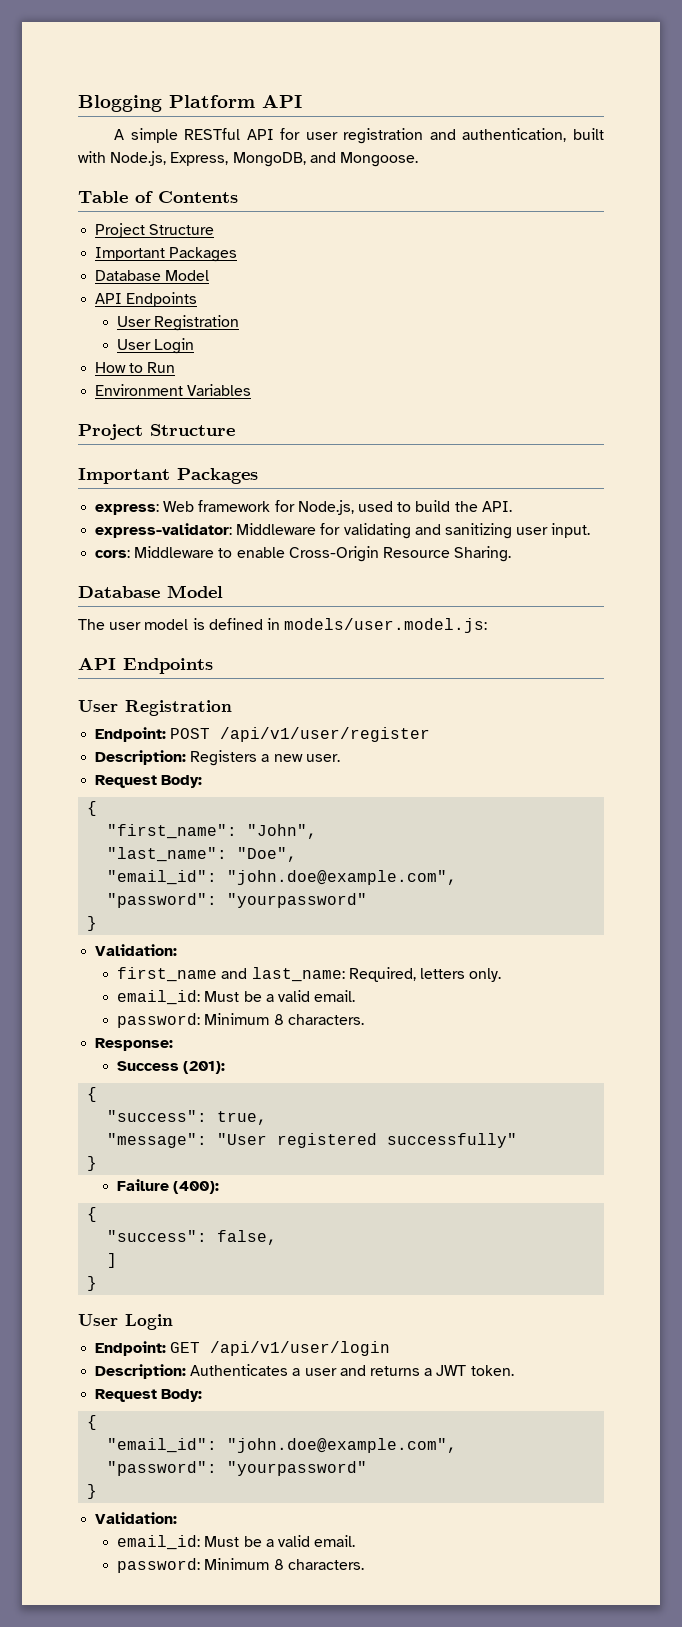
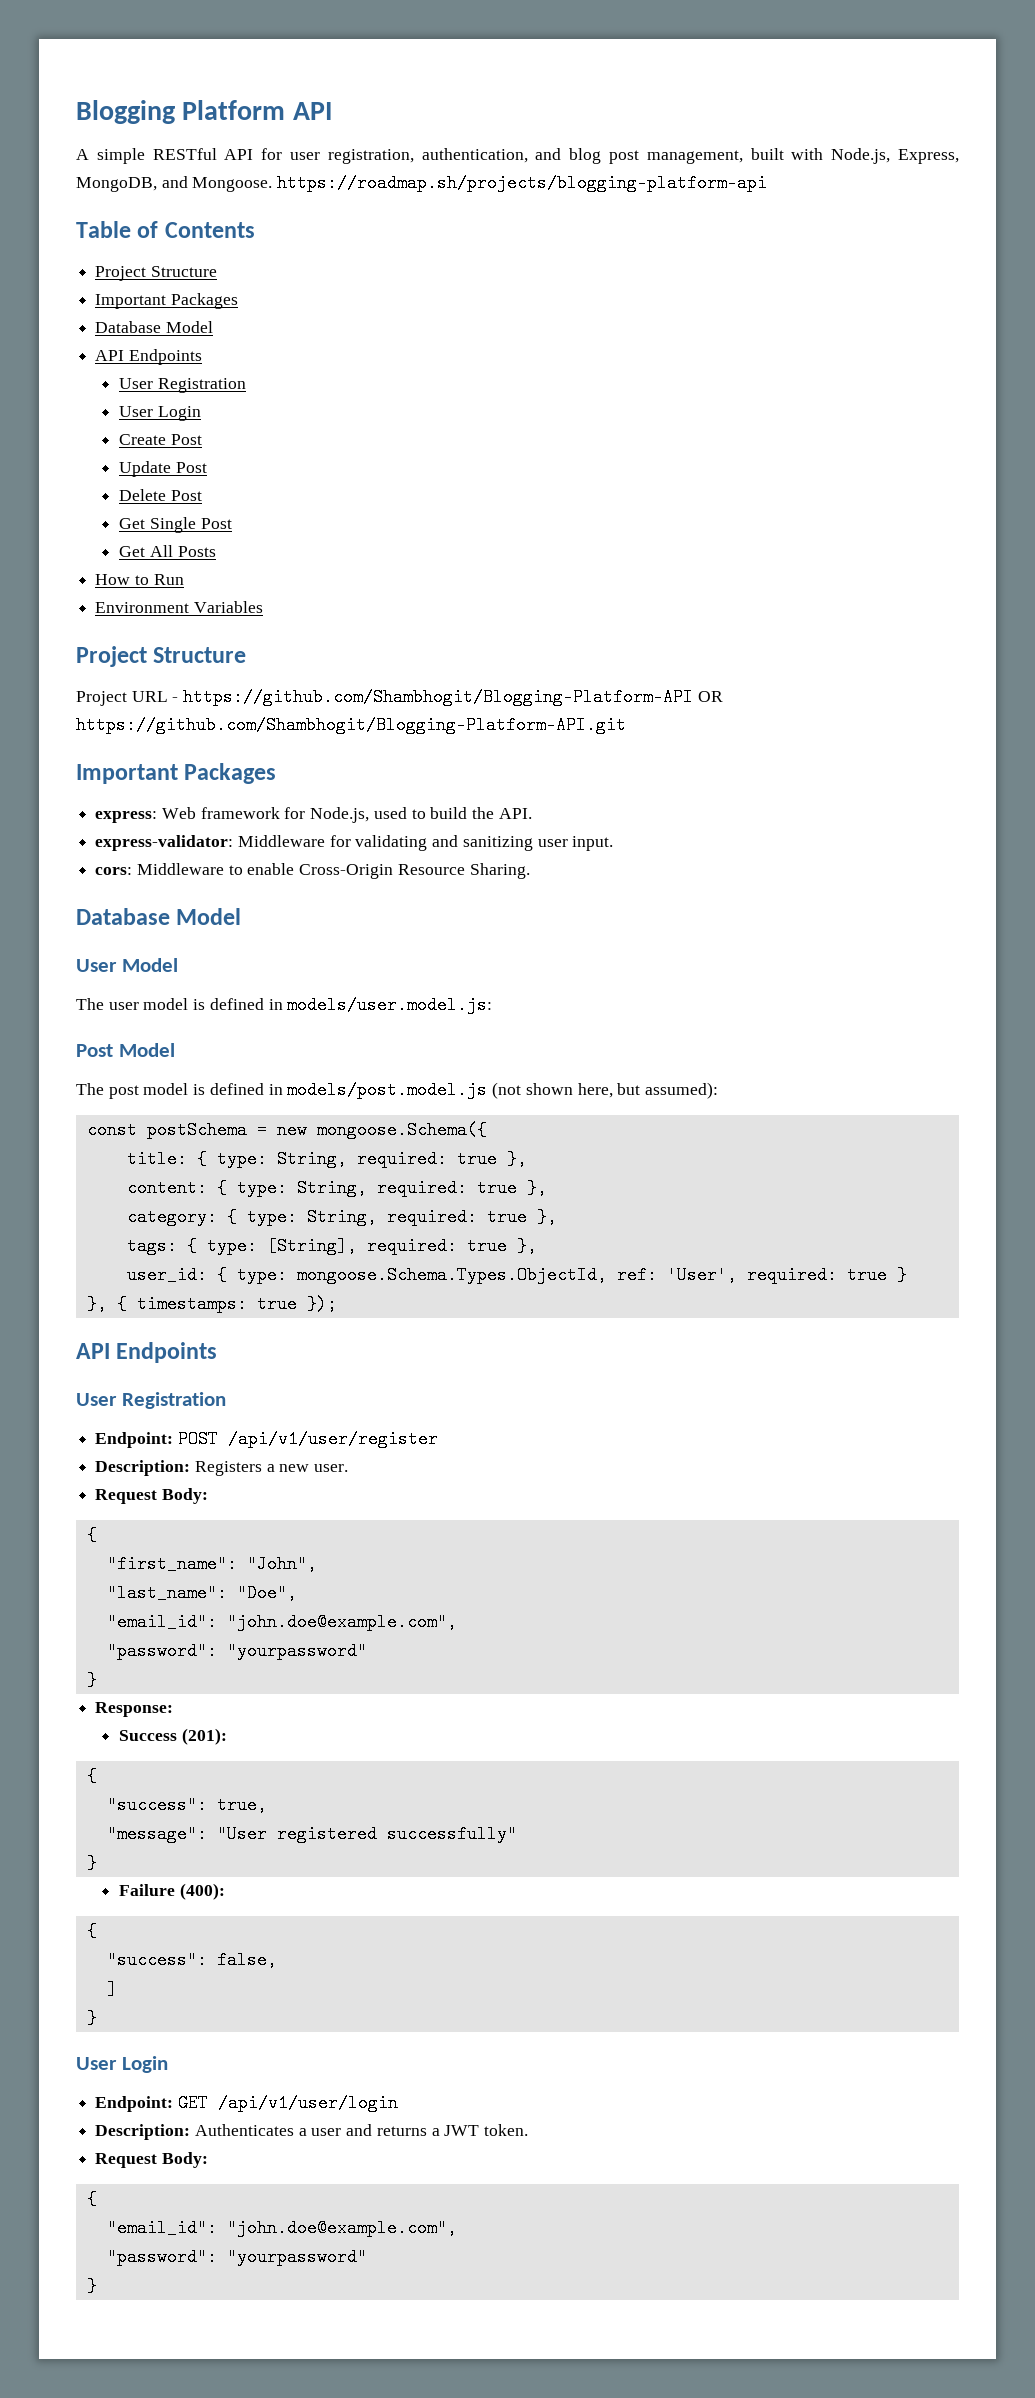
[343,128,567,144] registration and authentication, -> [327,148,743,164] registration, authentication, and blog post management,
(418, 159) none -> [277,174,768,192] https://roadmap.sh/projects/blogging-platform-api
(195, 346) none -> [119,434,202,445] [119,461,207,477] [119,489,202,501] [119,517,232,533] [119,545,216,557] // Create Post // Update Post // Delete Post // Get Single Post // Get All Posts
(235, 430) none -> [76,688,723,706] [76,716,626,734] // Project URL - https://github.com/Shambhogit/Blogging-Platform-API OR https://github.com/Shambhogit/Blogging-Platform-API.git
(223, 591) none -> [76,958,178,972] // User Model
(488, 625) none -> [76,1043,175,1057] [76,1081,718,1099] [86,1121,487,1139] [126,1150,527,1168] [126,1179,547,1197] [126,1208,557,1226] [126,1237,537,1255] [126,1266,907,1284] [86,1295,337,1313] // Post Model // The post model is defined in models/post.model.js (not shown here, but assumed): // const postSchema = new mongoose.Schema({ // title: { type: String, required: true }, // content: { type: String, required: true }, // category: { type: String, required: true }, // tags: { type: [String], required: true }, // user_id: { type: mongoose.Schema.Types.ObjectId, ref: 'User', required: true } // }, { timestamps: true });
[95,944,178,956] [117,967,502,982] [117,990,356,1005] [117,1013,364,1028] // Validation: // first_name and last_name: Required, letters only. // email_id: Must be a valid email. // password: Minimum 8 characters. -> (97, 1680) none
[95,1512,178,1524] [117,1535,356,1550] [117,1558,364,1573] // Validation: // email_id: Must be a valid email. // password: Minimum 8 characters. -> (97, 2286) none

